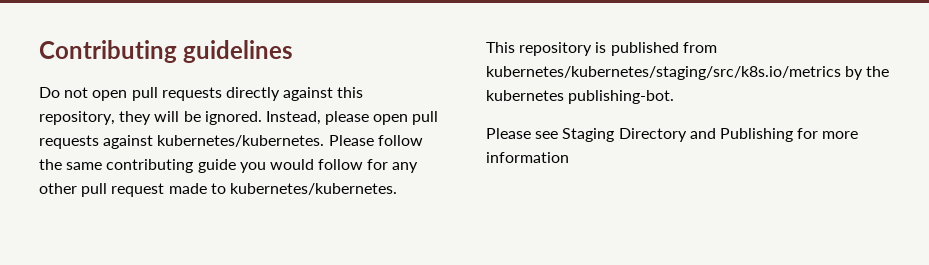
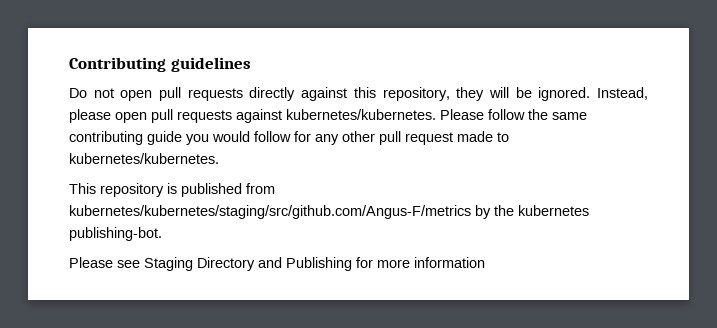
[486,66,841,80] kubernetes/kubernetes/staging/src/k8s.io/metrics -> [69,205,471,219] kubernetes/kubernetes/staging/src/github.com/Angus-F/metrics

